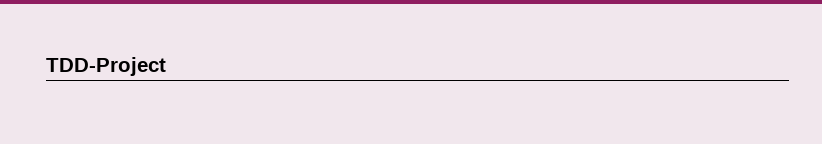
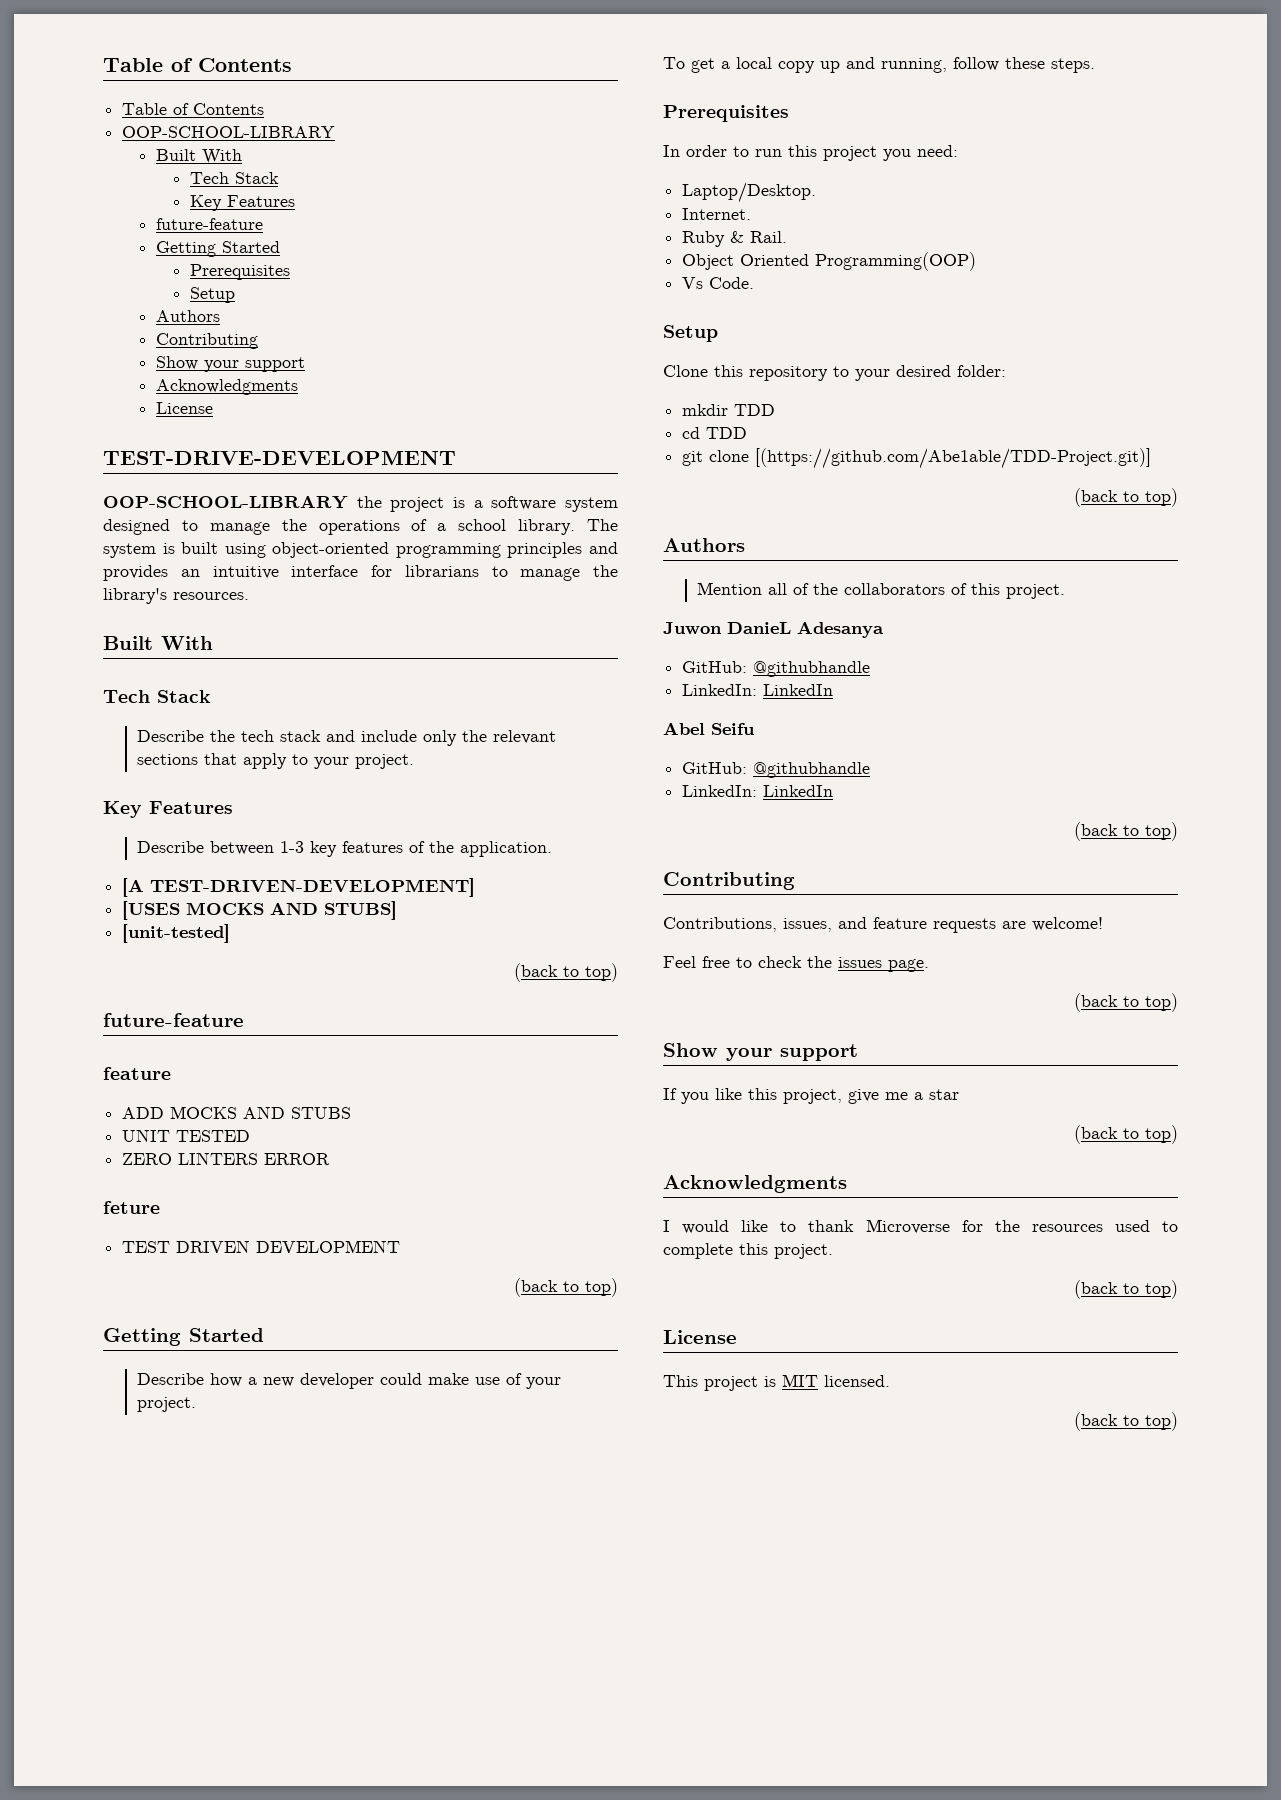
[46,57,166,76] TDD-Project -> [103,58,292,72] [122,103,265,115] [122,126,336,138] [156,149,243,164] [189,172,279,184] [189,195,295,211] [156,218,264,230] [156,241,281,257] [189,264,290,280] [189,287,235,303] [156,310,221,322] [156,333,259,349] [156,356,306,372] [156,379,299,395] [156,402,214,414] [103,450,456,465] [103,495,618,512] [103,519,619,535] [103,542,618,558] [103,565,618,581] [103,588,249,604] [103,636,213,650] [103,690,211,703] [136,730,556,746] [136,753,414,769] [103,801,233,818] [136,841,552,857] [122,878,476,897] [122,901,398,920] [122,924,231,943] [514,963,618,982] [103,1013,244,1027] [103,1067,171,1080] [122,1106,352,1119] [122,1129,251,1142] [122,1152,331,1165] [103,1201,160,1214] [122,1240,401,1253] [514,1278,618,1297] [103,1328,264,1346] [136,1373,561,1389] [136,1397,196,1412] [663,57,1095,73] [663,105,789,122] [663,145,958,161] [682,182,817,203] [682,208,752,220] [682,231,788,247] [682,252,977,271] [682,277,755,289] [663,325,718,342] [663,365,1006,381] [682,404,776,416] [682,427,748,439] [682,448,1152,469] [1074,488,1178,507] [663,538,745,552] [696,582,1065,599] [663,621,884,638] [682,661,871,677] [682,684,834,696] [663,722,755,735] [682,762,871,778] [682,785,834,797] [1074,822,1178,841] [663,872,795,890] [663,917,1103,933] [663,956,929,972] [1074,993,1178,1012] [663,1043,858,1061] [663,1088,959,1104] [1074,1125,1178,1144] [663,1175,847,1193] [663,1219,1178,1234] [663,1243,833,1259] [1074,1280,1178,1299] [663,1330,737,1344] [663,1374,890,1391] [1074,1412,1178,1431] Table of Contents // Table of Contents // OOP-SCHOOL-LIBRARY // Built With // Tech Stack // Key Features // future-feature // Getting Started // Prerequisites // Setup // Authors // Contributing // Show your support // Acknowledgments // License // TEST-DRIVE-DEVELOPMENT // OOP-SCHOOL-LIBRARY the project is a software system designed to manage the operations of a school library. The system is built using object-oriented programming principles and provides an intuitive interface for librarians to manage the library's resources. // Built With // Tech Stack // Describe the tech stack and include only the relevant sections that apply to your project. // Key Features // Describe between 1-3 key features of the application. // [A TEST-DRIVEN-DEVELOPMENT] // [USES MOCKS AND STUBS] // [unit-tested] // (back to top) // future-feature // feature // ADD MOCKS AND STUBS // UNIT TESTED // ZERO LINTERS ERROR // feture // TEST DRIVEN DEVELOPMENT // (back to top) // Getting Started // Describe how a new developer could make use of your project. // To get a local copy up and running, follow these steps. // Prerequisites // In order to run this project you need: // Laptop/Desktop. // Internet. // Ruby & Rail. // Object Oriented Programming(OOP) // Vs Code. // Setup // Clone this repository to your desired folder: // mkdir TDD // cd TDD // git clone [(https://github.com/Abe1able/TDD-Project.git)] // (back to top) // Authors // Mention all of the collaborators of this project. // Juwon DanieL Adesanya // GitHub: @githubhandle // LinkedIn: LinkedIn // Abel Seifu // GitHub: @githubhandle // LinkedIn: LinkedIn // (back to top) // Contributing // Contributions, issues, and feature requests are welcome! // Feel free to check the issues page. // (back to top) // Show your support // If you like this project, give me a star // (back to top) // Acknowledgments // I would like to thank Microverse for the resources used to complete this project. // (back to top) // License // This project is MIT licensed. // (back to top)

